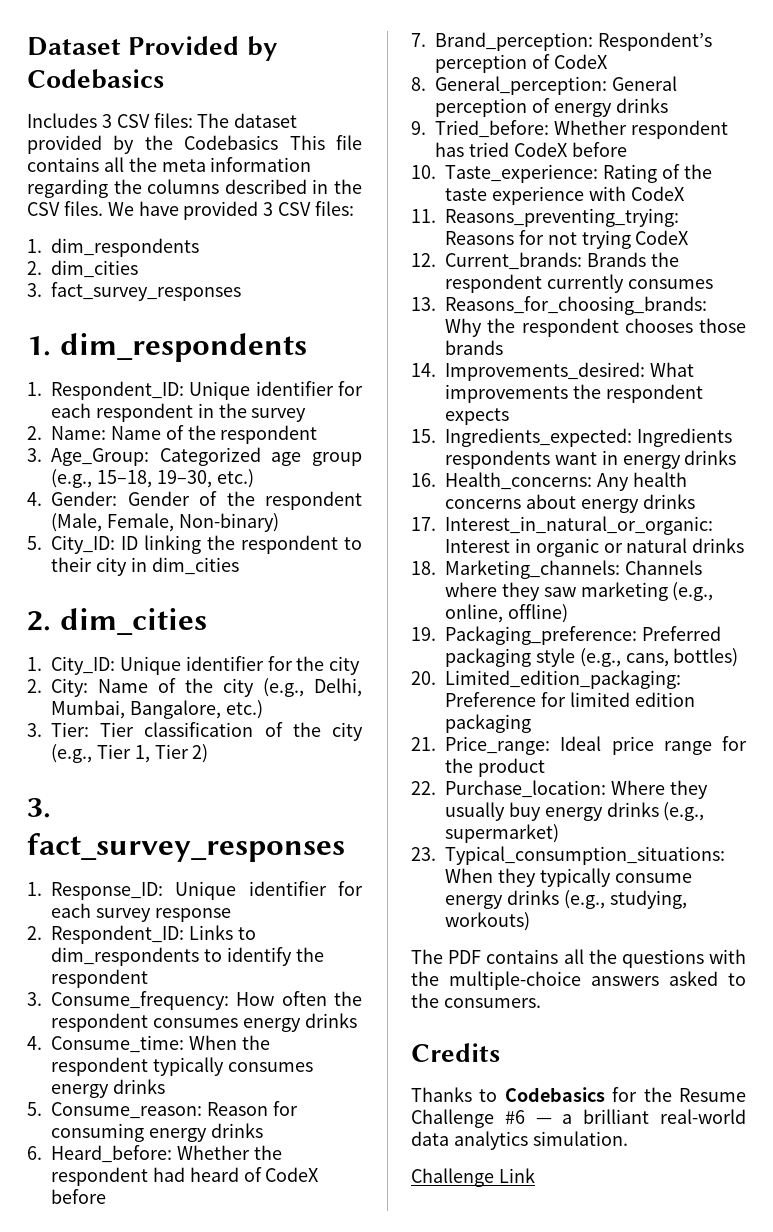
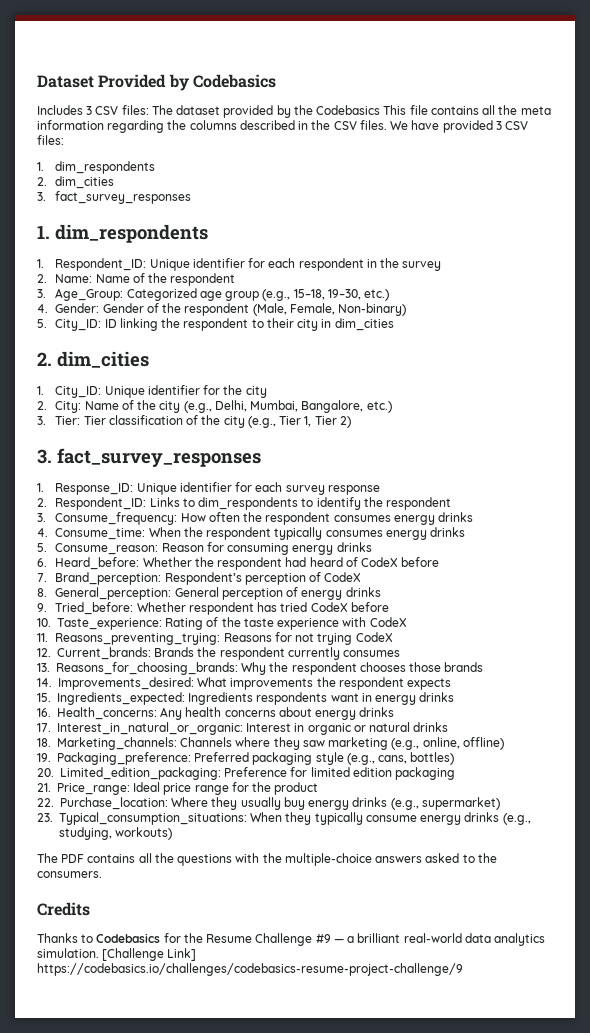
[504,1110,525,1124] #6 -> [315,934,331,943] #9
[411,1168,535,1187] // Challenge Link -> [102,948,197,961] [37,963,463,976] [Challenge Link] https://codebasics.io/challenges/codebasics-resume-project-challenge/9

